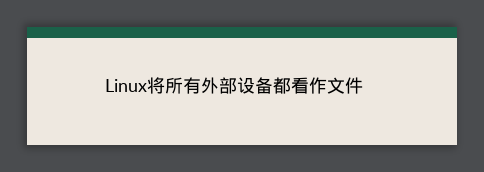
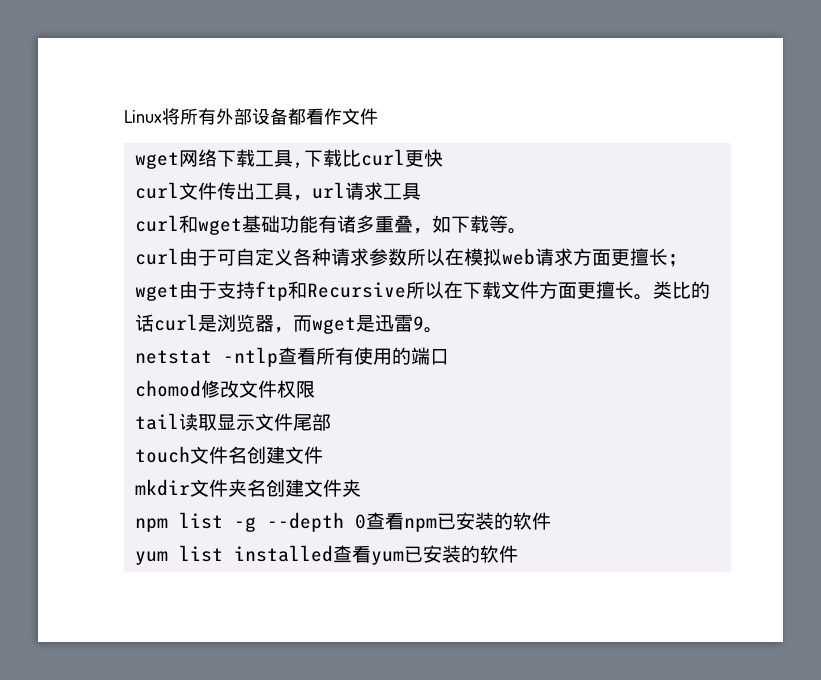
(363, 85) none -> [134,149,443,169] [134,182,421,201] [134,215,527,235] [134,248,687,267] [134,281,710,301] [134,314,443,334] [134,347,449,367] [134,380,315,398] [134,413,331,431] [134,446,323,464] [134,479,361,497] [134,512,551,532] [134,545,518,565] // wget网络下载工具,下载比curl更快 // curl文件传出工具，url请求工具 // curl和wget基础功能有诸多重叠，如下载等。 // curl由于可自定义各种请求参数所以在模拟web请求方面更擅长；wget由于支持ftp和Recursive所以在下载文件方面更擅长。类比的话curl是浏览器，而wget是迅雷9。 // netstat -ntlp查看所有使用的端口 // chomod修改文件权限 // tail读取显示文件尾部 // touch文件名创建文件 // mkdir文件夹名创建文件夹 // npm list -g --depth 0查看npm已安装的软件 // yum list installed查看yum已安装的软件

